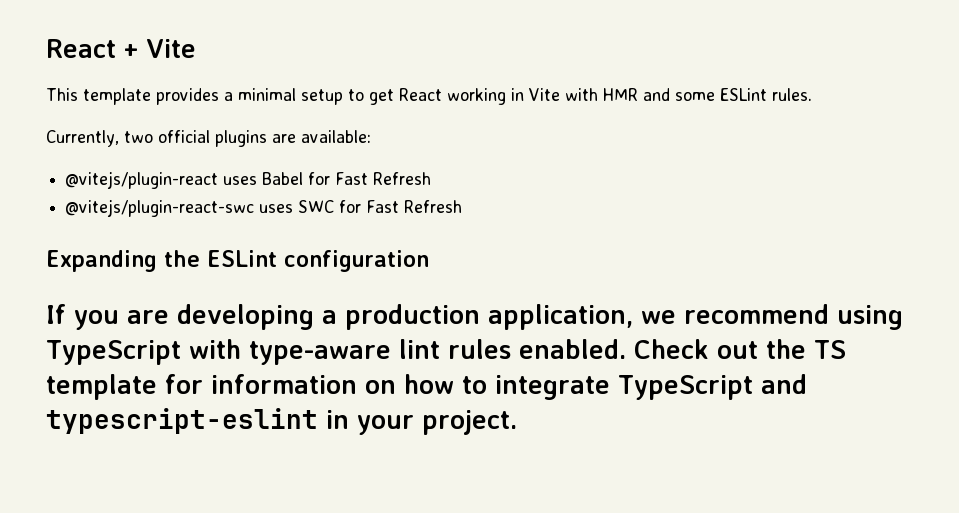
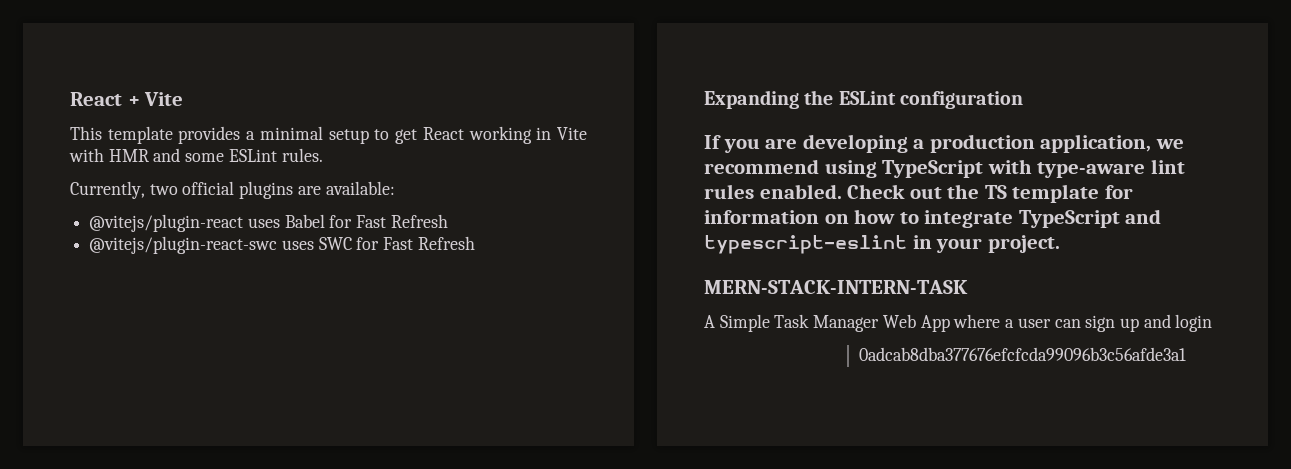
(517, 422) none -> [704,280,968,294] [704,314,1213,332] [859,347,1187,361] // MERN-STACK-INTERN-TASK // A Simple Task Manager Web App where a user can sign up and login // 0adcab8dba377676efcfcda99096b3c56afde3a1

